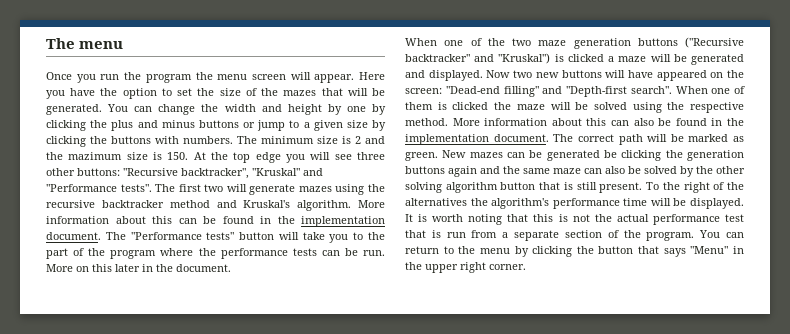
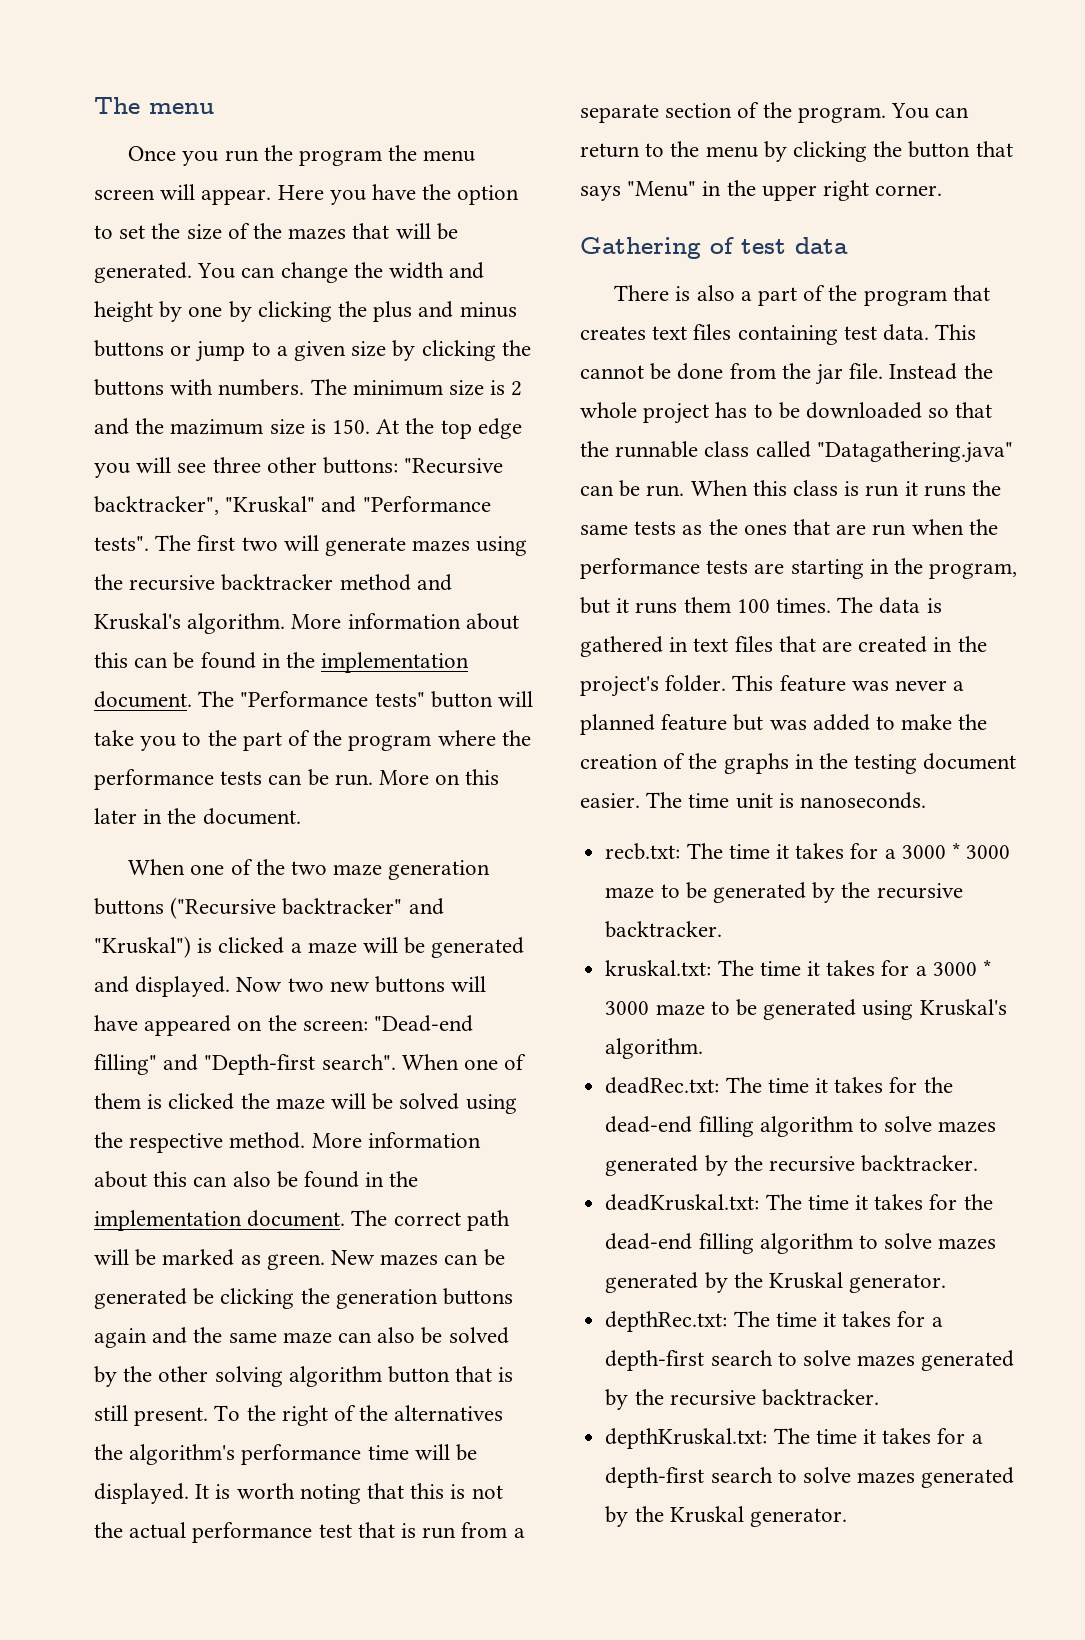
(526, 267) none -> [580,237,848,259] [614,285,990,306] [580,324,977,345] [580,363,993,385] [580,402,993,424] [580,441,1013,463] [580,480,1002,497] [580,519,998,536] [580,558,1018,579] [580,597,942,614] [580,636,987,657] [580,675,965,697] [580,714,988,735] [580,753,1017,774] [580,792,927,809] [605,842,1011,860] [605,882,963,903] [605,921,723,938] [605,959,991,977] [605,999,1007,1020] [605,1038,704,1059] [605,1077,953,1094] [605,1116,997,1137] [605,1155,979,1176] [605,1194,993,1211] [605,1233,997,1254] [605,1272,947,1293] [605,1311,943,1332] [605,1350,1015,1371] [605,1389,879,1410] [605,1428,983,1449] [605,1467,1015,1488] [605,1506,847,1527] // Gathering of test data // There is also a part of the program that creates text files containing test data. This cannot be done from the jar file. Instead the whole project has to be downloaded so that the runnable class called "Datagathering.java" can be run. When this class is run it runs the same tests as the ones that are run when the performance tests are starting in the program, but it runs them 100 times. The data is gathered in text files that are created in the project's folder. This feature was never a planned feature but was added to make the creation of the graphs in the testing document easier. The time unit is nanoseconds. // recb.txt: The time it takes for a 3000 * 3000 maze to be generated by the recursive backtracker. // kruskal.txt: The time it takes for a 3000 * 3000 maze to be generated using Kruskal's algorithm. // deadRec.txt: The time it takes for the dead-end filling algorithm to solve mazes generated by the recursive backtracker. // deadKruskal.txt: The time it takes for the dead-end filling algorithm to solve mazes generated by the Kruskal generator. // depthRec.txt: The time it takes for a depth-first search to solve mazes generated by the recursive backtracker. // depthKruskal.txt: The time it takes for a depth-first search to solve mazes generated by the Kruskal generator.

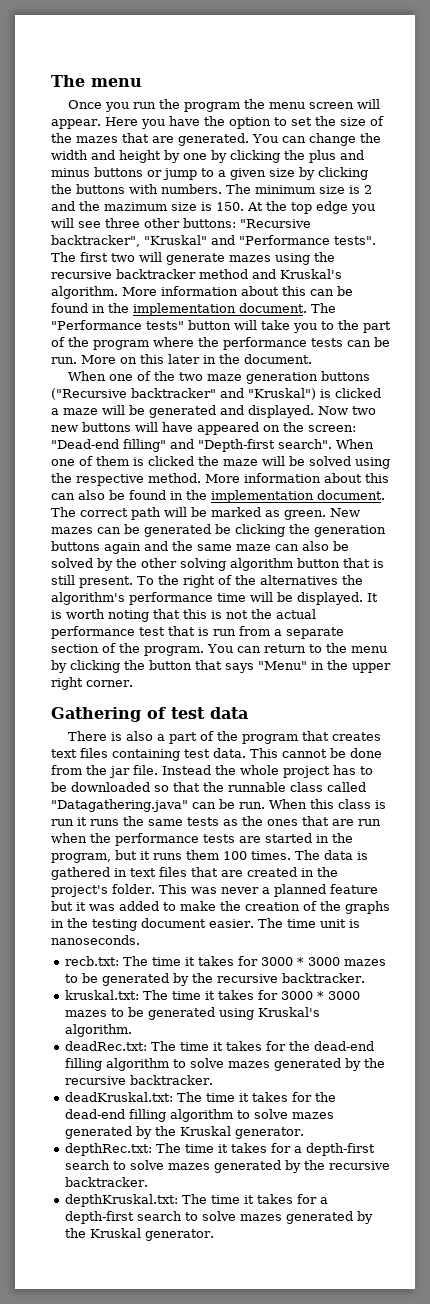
[395,223,458,240] will be -> [152,136,174,143] are
[790,559,864,579] starting -> [265,833,312,843] started
[779,675,846,692] feature -> (187, 889) none
(764, 722) none -> [76,902,86,911] it
[884,842,1011,859] [605,887,655,899] a 3000 * 3000 maze -> [260,957,386,966] 3000 * 3000 mazes
[915,959,991,976] [605,1001,705,1016] a 3000 * 3000 maze -> [280,991,360,1000] [64,1010,107,1017] 3000 * 3000 mazes

